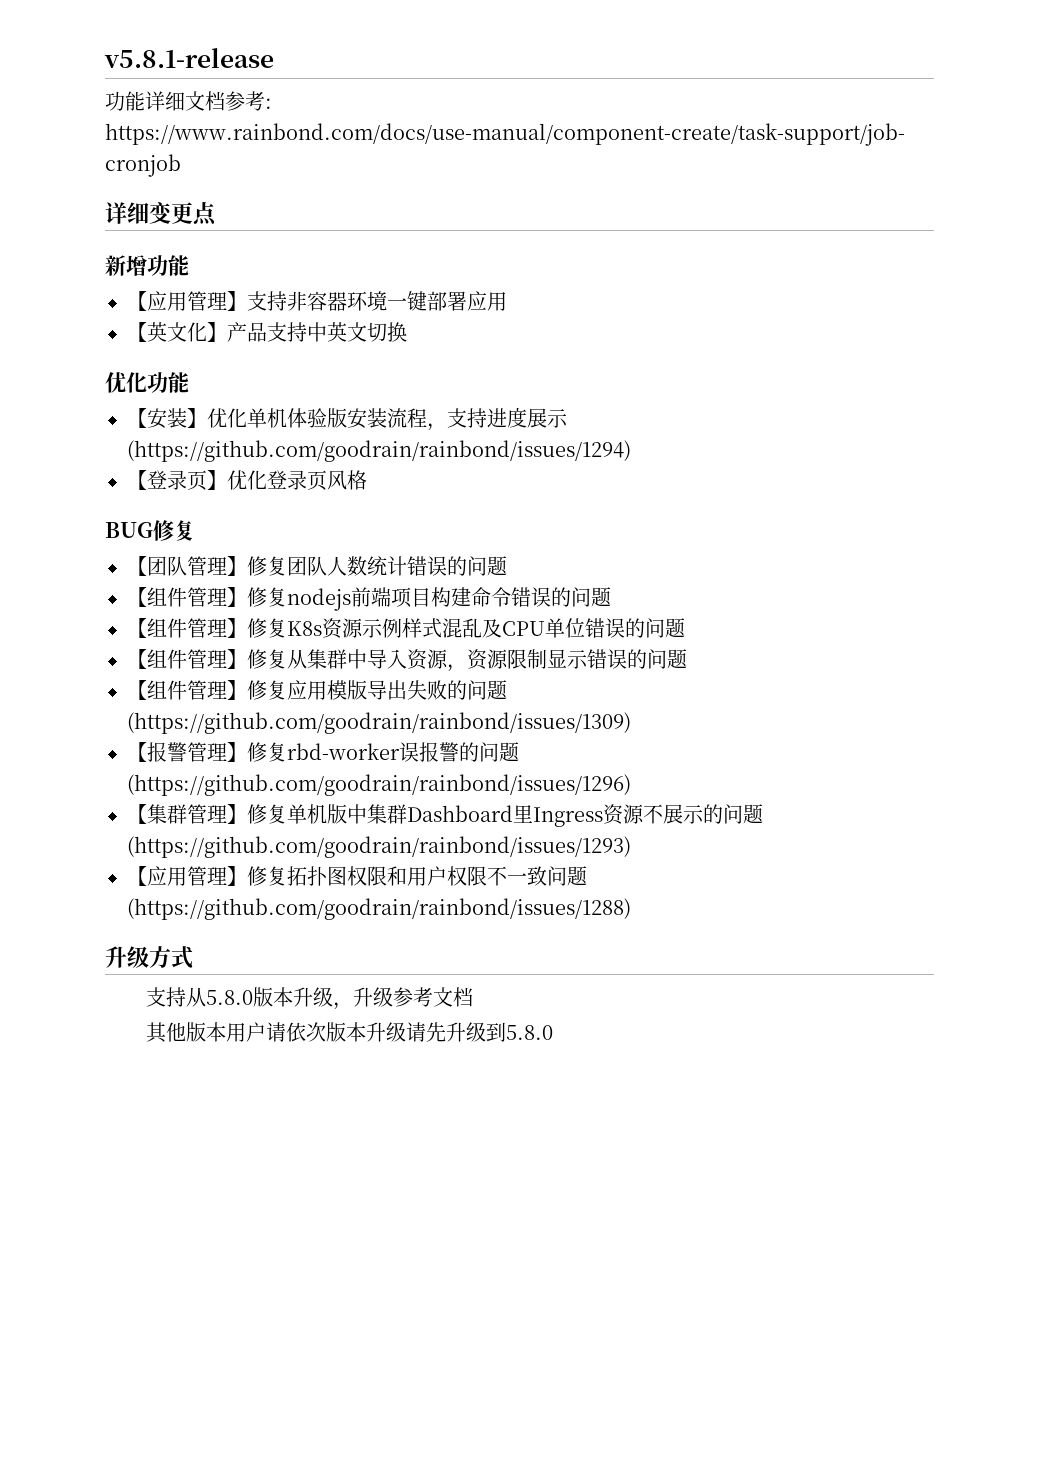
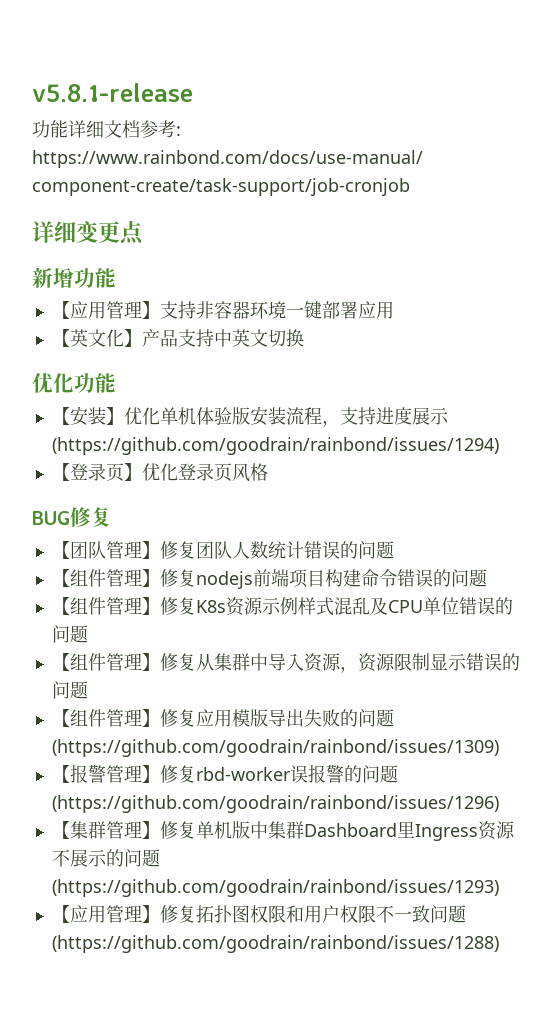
[105,946,193,969] [145,987,473,1010] [145,1022,553,1043] // 升级方式 // 支持从5.8.0版本升级，升级参考文档 // 其他版本用户请依次版本升级请先升级到5.8.0 -> (499, 944) none

